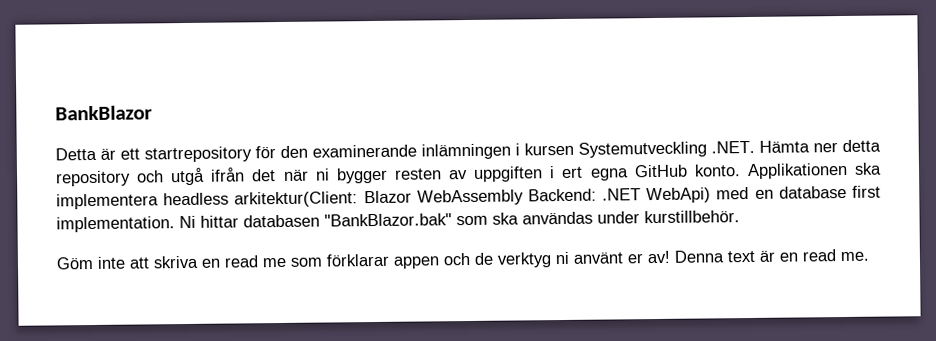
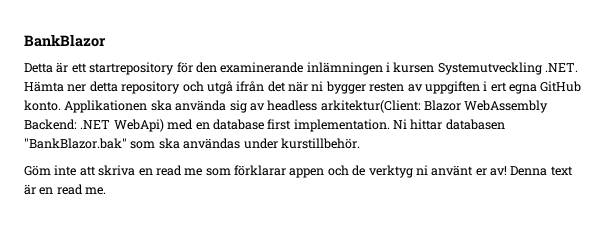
[56,193,159,210] implementera -> [175,100,265,113] använda sig av

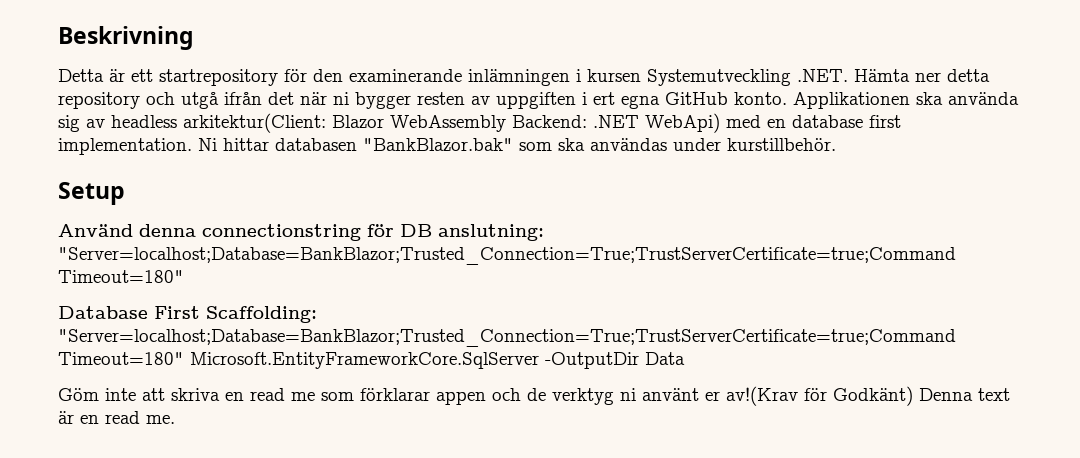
[24,34,106,47] BankBlazor -> [58,26,194,50] Beskrivning
(360, 143) none -> [58,182,125,205] [58,224,544,241] [58,247,956,265] [58,270,184,283] [58,306,317,323] [58,329,956,347] [58,352,685,369] // Setup // Använd denna connectionstring för DB anslutning: "Server=localhost;Database=BankBlazor;Trusted_Connection=True;TrustServerCertificate=true;Command Timeout=180" // Database First Scaffolding: "Server=localhost;Database=BankBlazor;Trusted_Connection=True;TrustServerCertificate=true;Command Timeout=180" Microsoft.EntityFrameworkCore.SqlServer -OutputDir Data
[490,166,507,176] av! -> [726,386,913,406] av!(Krav för Godkänt)

